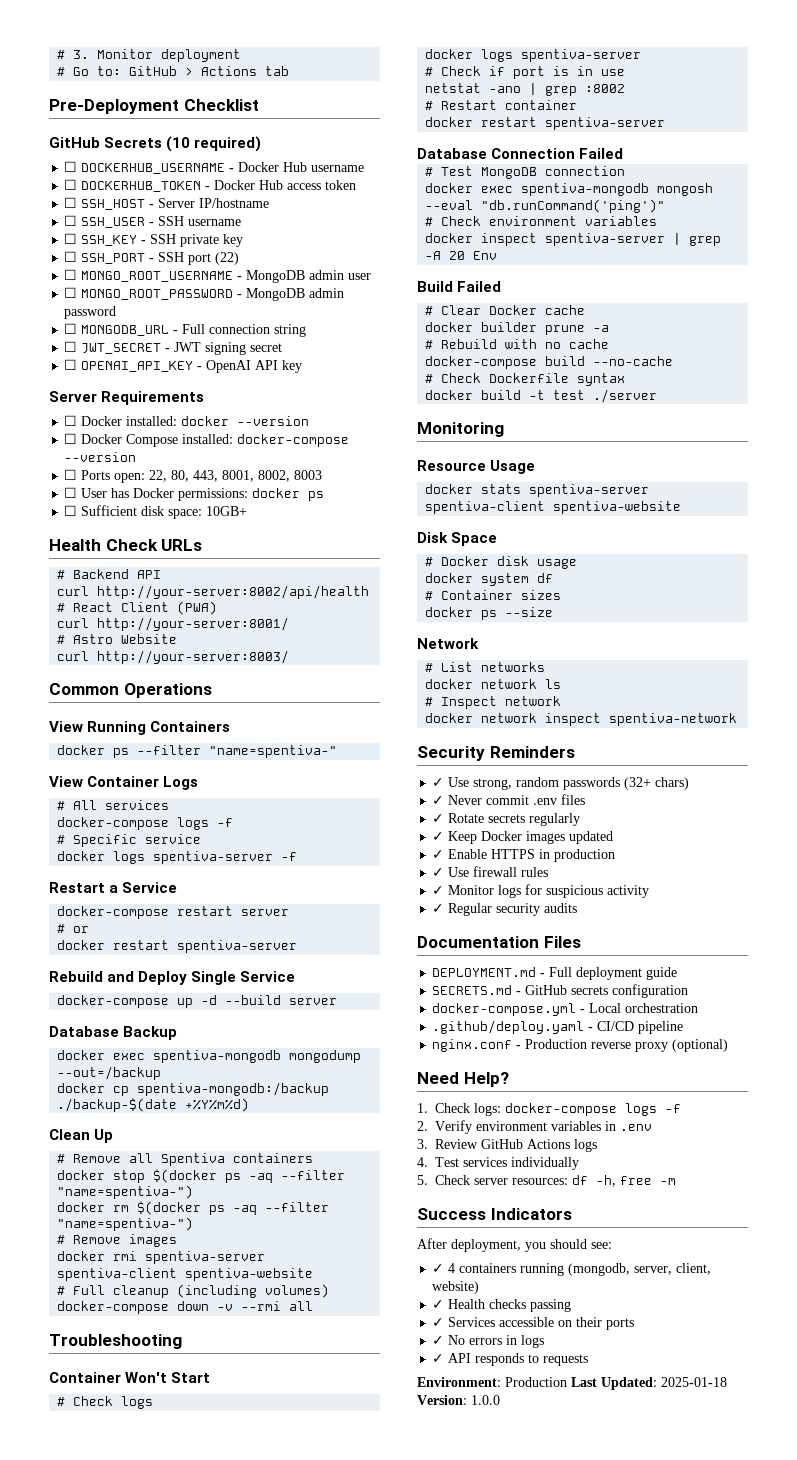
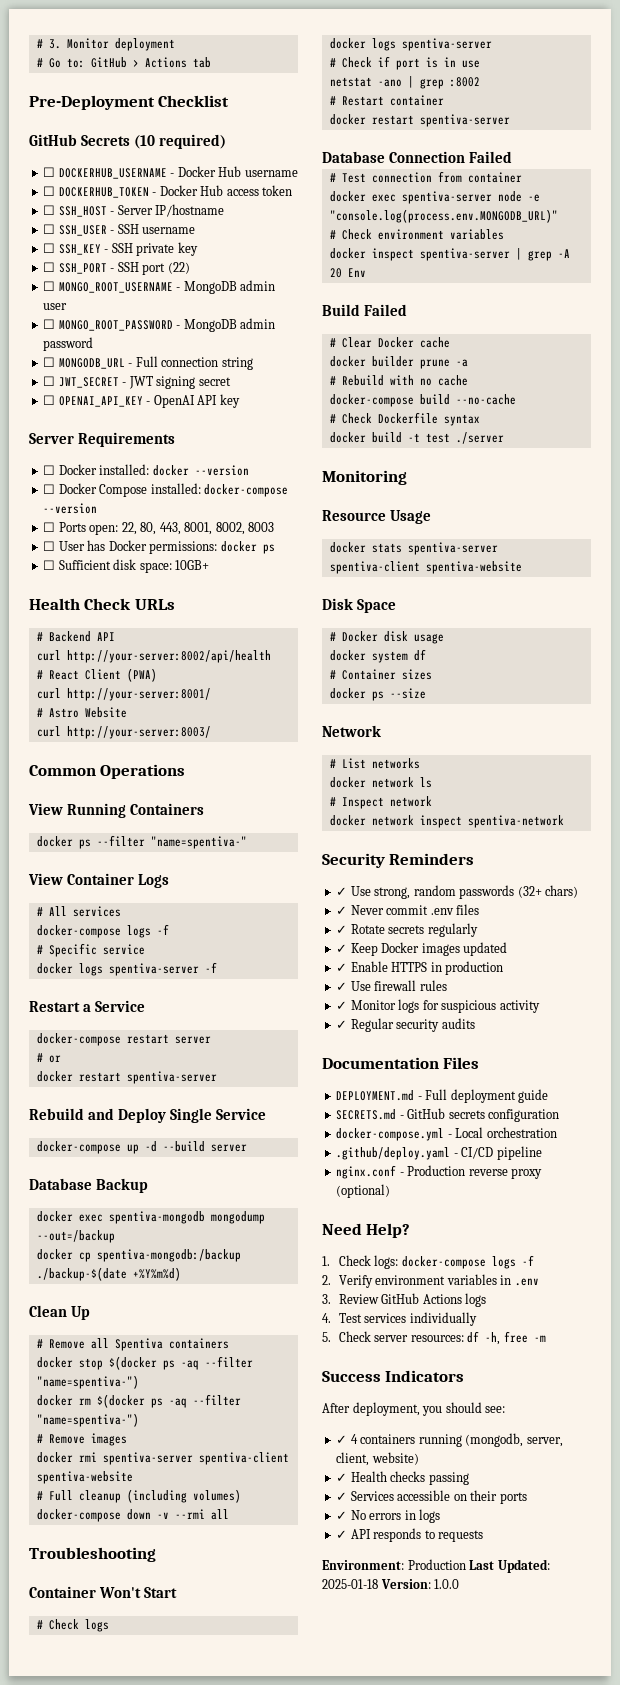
[481,166,626,179] [425,183,714,196] [425,199,666,213] MongoDB connection // docker exec spentiva-mongodb mongosh --eval "db.runCommand('ping')" -> [371,171,522,183] [329,191,540,204] [329,209,558,223] connection from container // docker exec spentiva-server node -e "console.log(process.env.MONGODB_URL)"

